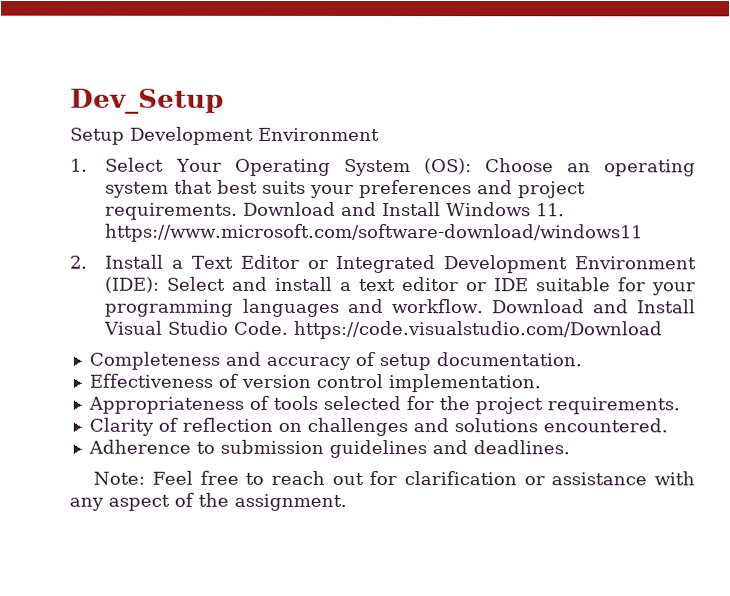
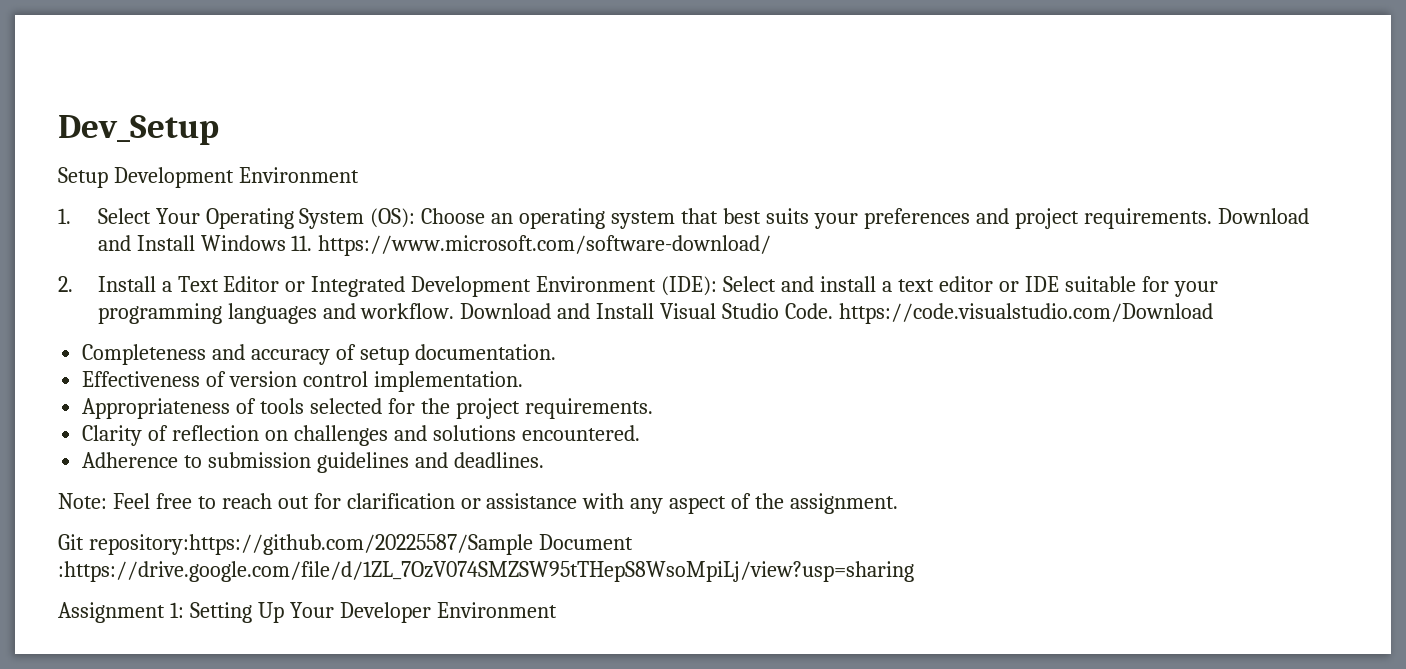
[105,223,644,243] https://www.microsoft.com/software-download/windows11 -> [318,235,772,256] https://www.microsoft.com/software-download/
(347, 502) none -> [58,534,633,555] [58,561,914,582] [58,602,557,623] // Git repository:https://github.com/20225587/Sample Document :https://drive.google.com/file/d/1ZL_7OzV074SMZSW95tTHepS8WsoMpiLj/view?usp=sharing // Assignment 1: Setting Up Your Developer Environment

